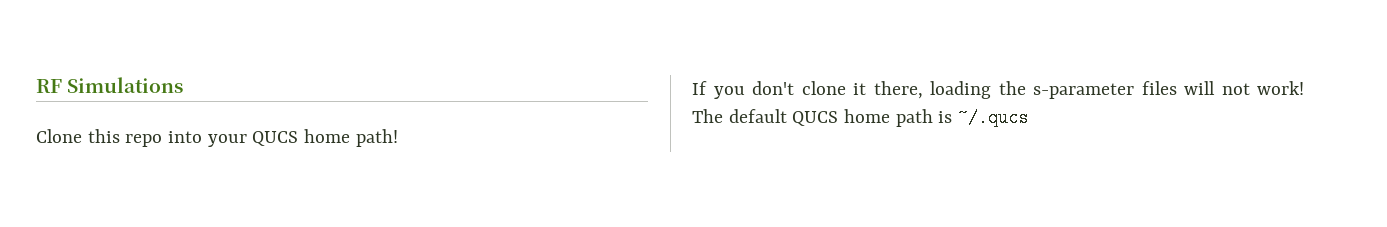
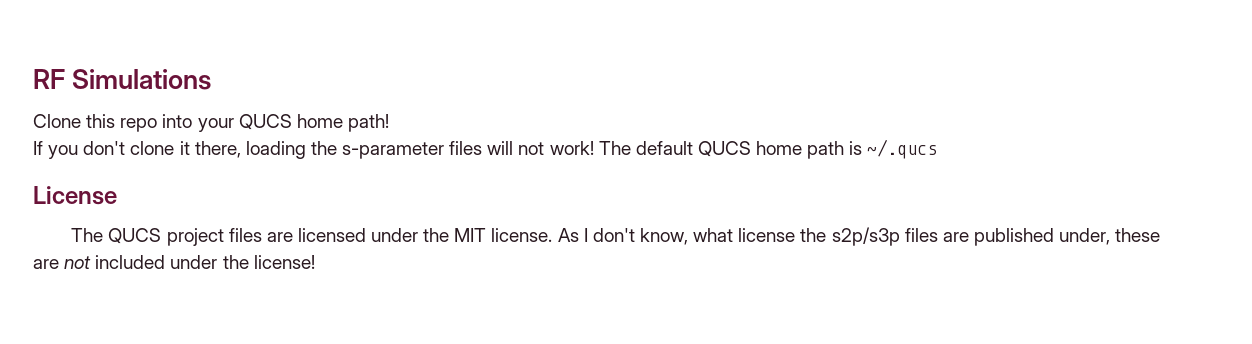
(1029, 118) none -> [33,186,117,205] [71,227,1161,246] [33,255,315,269] // License // The QUCS project files are licensed under the MIT license. As I don't know, what license the s2p/s3p files are published under, these are not included under the license!

